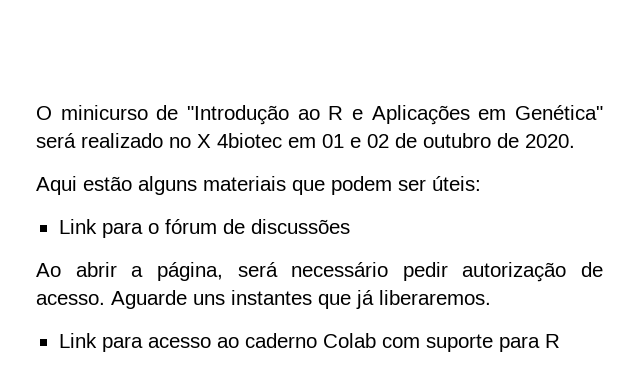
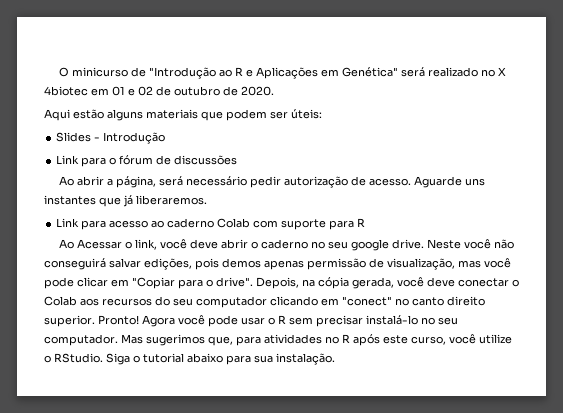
(481, 183) none -> [56,132,166,144] // Slides - Introdução
(560, 341) none -> [59,239,515,251] [44,258,511,270] [44,277,519,289] [44,296,485,308] [44,315,458,327] [44,334,512,346] [44,353,335,365] // Ao Acessar o link, você deve abrir o caderno no seu google drive. Neste você não conseguirá salvar edições, pois demos apenas permissão de visualização, mas você pode clicar em "Copiar para o drive". Depois, na cópia gerada, você deve conectar o Colab aos recursos do seu computador clicando em "conect" no canto direito superior. Pronto! Agora você pode usar o R sem precisar instalá-lo no seu computador. Mas sugerimos que, para atividades no R após este curso, você utilize o RStudio. Siga o tutorial abaixo para sua instalação.

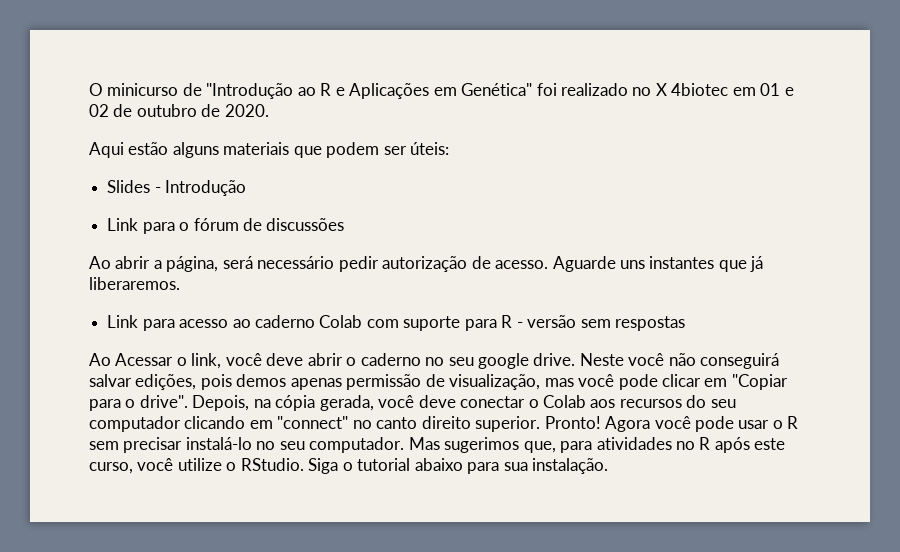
[401,67,426,77] será -> [536,83,557,96] foi
(366, 222) none -> [516,315,686,331] - versão sem respostas
[342,296,392,306] "conect" -> [277,416,349,429] "connect"

